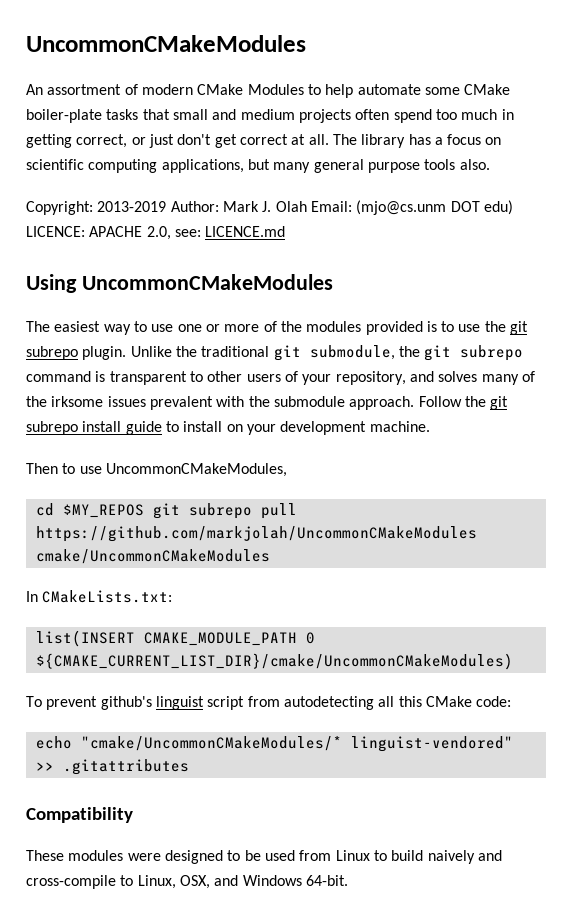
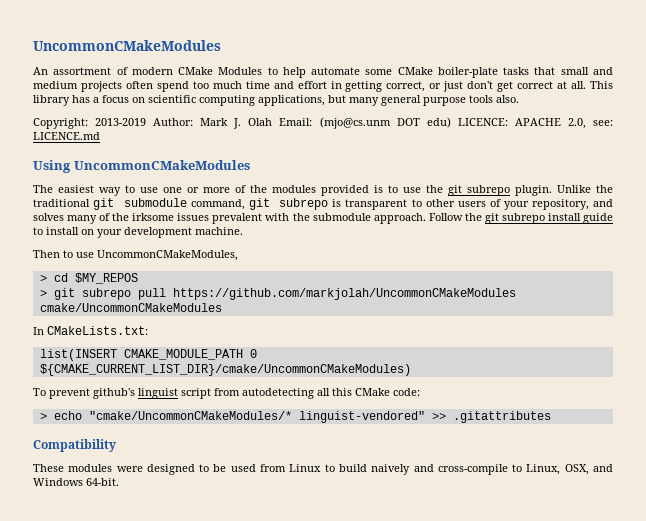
(498, 114) none -> [245,81,327,89] time and effort
[332,134,357,145] The -> [590,81,614,89] This
[309,345,524,361] [26,371,91,382] submodule, the git subrepo command -> [123,198,329,210] submodule command, git subrepo
(287, 470) none -> [39,275,47,282] >
(144, 511) none -> [39,290,47,297] // >
(512, 701) none -> [39,413,47,420] >

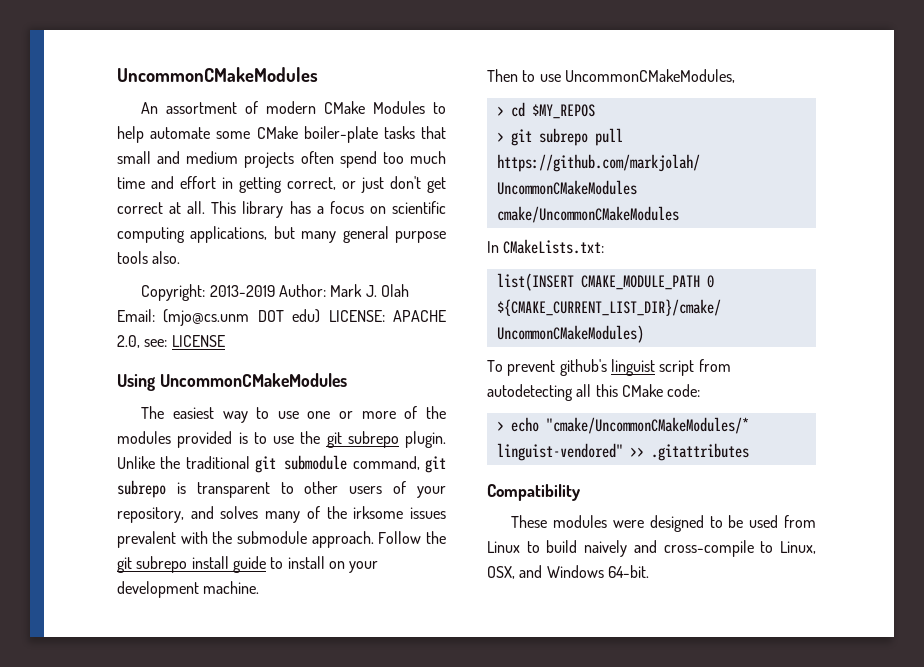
[457,118,508,126] LICENCE: -> [328,310,385,322] LICENSE:
[33,132,100,140] LICENCE.md -> [171,335,225,347] LICENSE

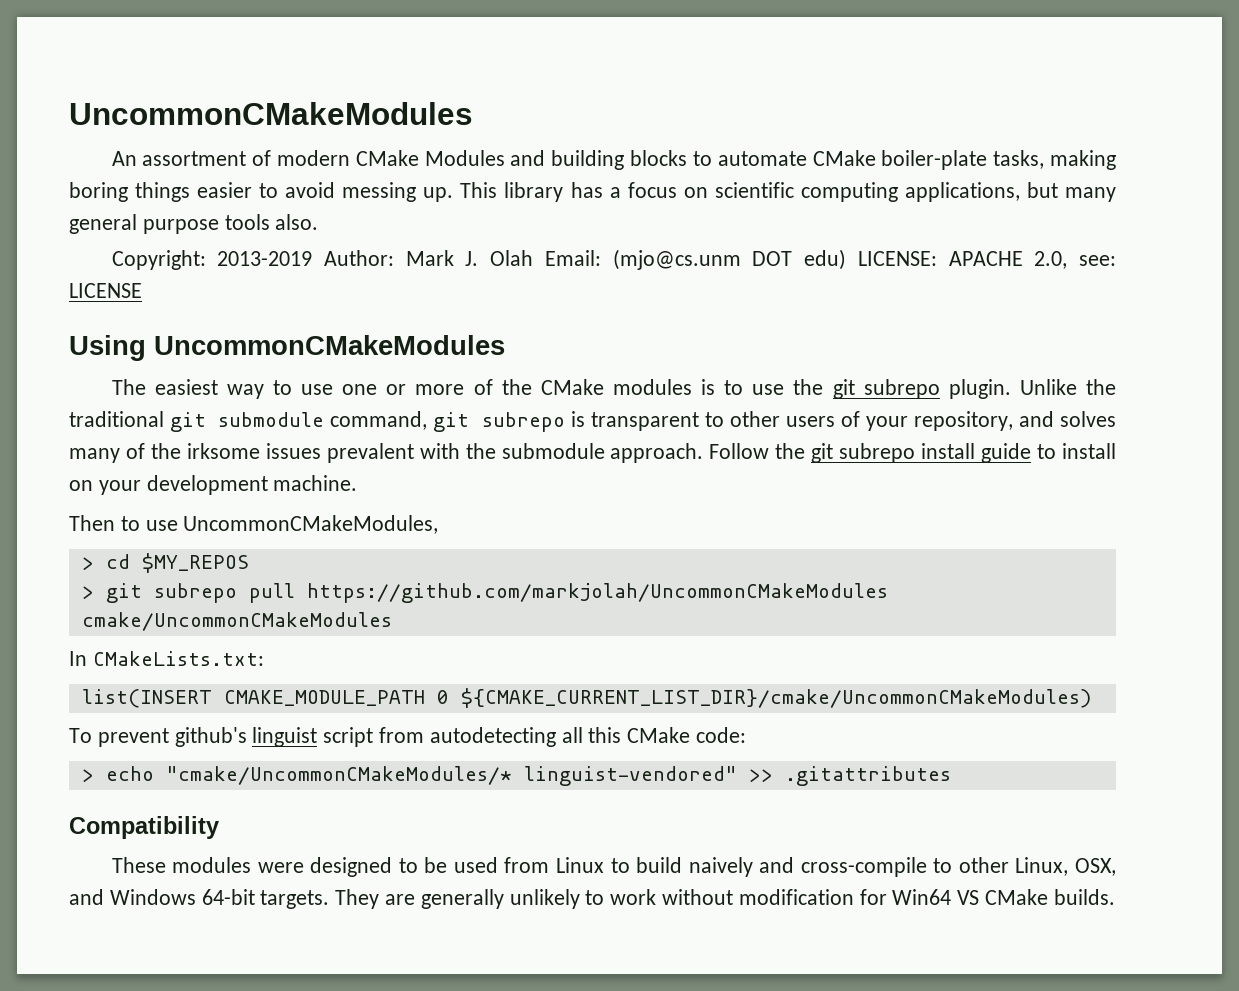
[433,102,446,114] [117,126,446,143] [117,151,446,168] [117,176,446,193] [117,201,206,214] to help automate some CMake boiler-plate tasks that small and medium projects often spend too much time and effort in getting correct, or just don't get correct at all. -> [510,150,1116,170] [69,182,454,202] and building blocks to automate CMake boiler-plate tasks, making boring things easier to avoid messing up.
[117,431,233,448] modules provided -> [540,379,692,395] CMake modules
(774, 547) none -> [958,857,1009,873] other
[607,565,649,578] 64-bit. -> [201,889,1115,909] 64-bit targets. They are generally unlikely to work without modification for Win64 VS CMake builds.

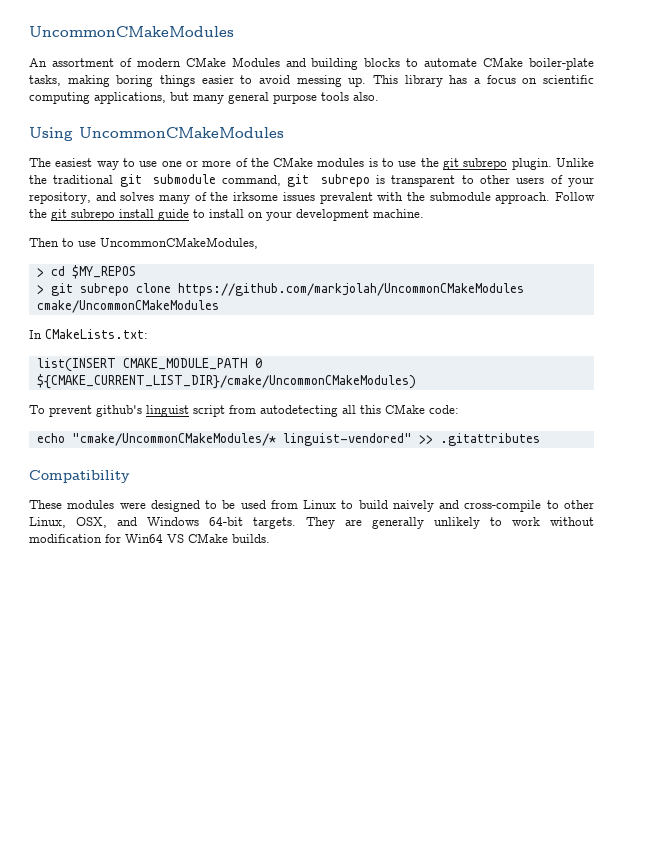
[111,249,1116,270] [69,283,142,298] // Copyright: 2013-2019 Author: Mark J. Olah Email: (mjo@cs.unm DOT edu) LICENSE: APACHE 2.0, see: LICENSE -> (379, 96) none
[248,583,295,603] pull -> [135,283,171,293] clone
[81,769,94,782] > -> (459, 409) none

